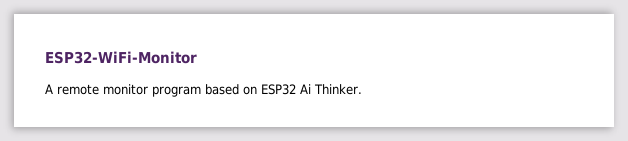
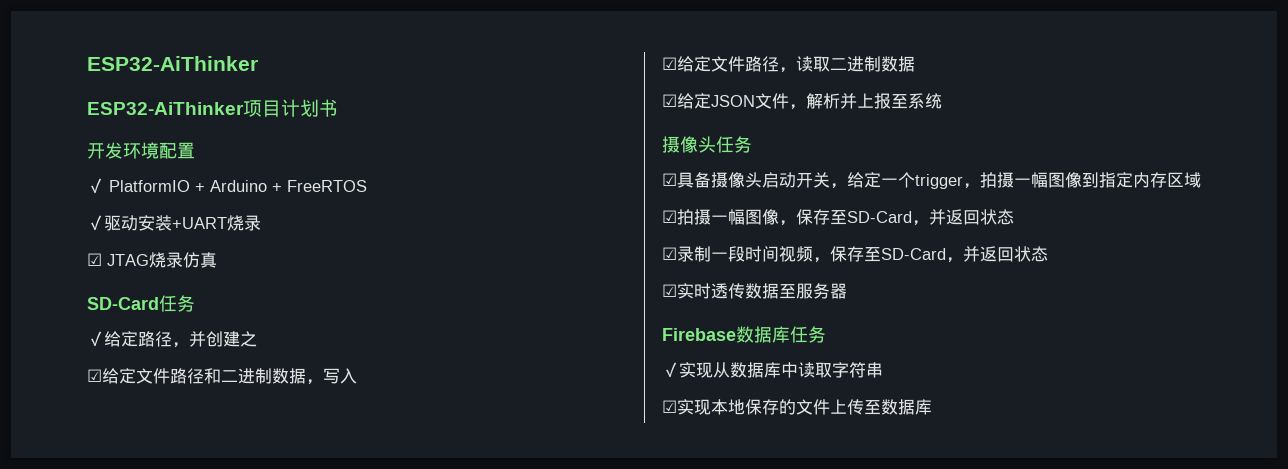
[45,51,197,64] [45,84,362,97] ESP32-WiFi-Monitor // A remote monitor program based on ESP32 Ai Thinker. -> [87,56,258,71] [87,99,338,117] [87,142,195,159] [87,178,367,194] [87,215,261,231] [87,252,217,268] [87,295,195,312] [87,331,257,348] [87,368,357,385] [662,56,915,73] [662,93,942,110] [662,136,752,153] [662,172,1201,189] [662,209,1014,226] [662,246,1048,263] [662,283,847,299] [662,326,826,343] [662,362,883,378] [662,399,932,415] ESP32-AiThinker // ESP32-AiThinker项目计划书 // 开发环境配置 // ✓ PlatformIO + Arduino + FreeRTOS // ✓驱动安装+UART烧录 // ☑ JTAG烧录仿真 // SD-Card任务 // ✓给定路径，并创建之 // ☑给定文件路径和二进制数据，写入 // ☑给定文件路径，读取二进制数据 // ☑给定JSON文件，解析并上报至系统 // 摄像头任务 // ☑具备摄像头启动开关，给定一个trigger，拍摄一幅图像到指定内存区域 // ☑拍摄一幅图像，保存至SD-Card，并返回状态 // ☑录制一段时间视频，保存至SD-Card，并返回状态 // ☑实时透传数据至服务器 // Firebase数据库任务 // ✓实现从数据库中读取字符串 // ☑实现本地保存的文件上传至数据库

